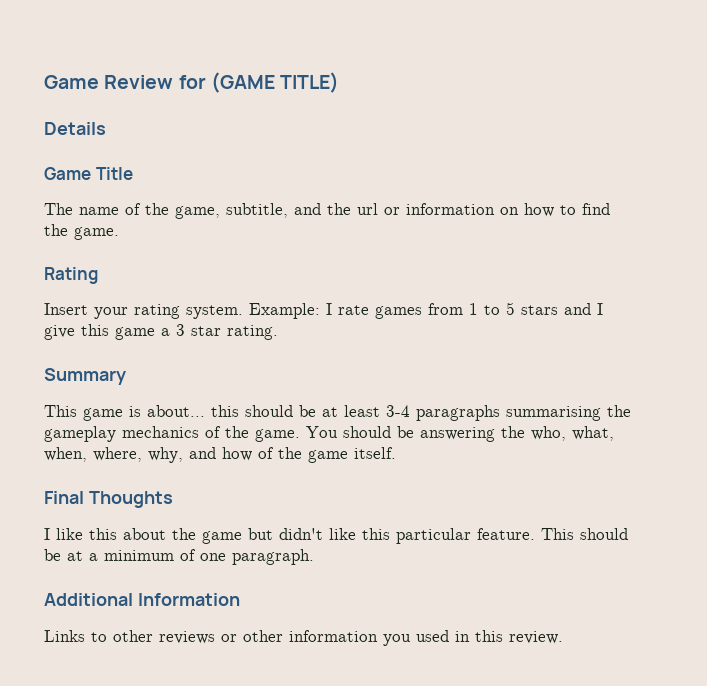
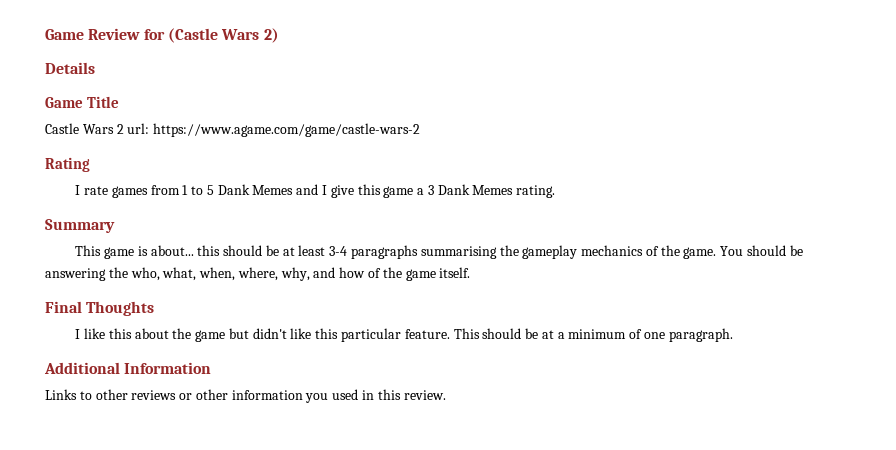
[210,72,340,93] (GAME TITLE) -> [167,28,279,43] (Castle Wars 2)
[44,203,610,219] [44,224,119,240] [44,267,98,284] [44,303,320,319] The name of the game, subtitle, and the url or information on how to find the game. // Rating // Insert your rating system. Example: -> [45,123,421,137] [45,157,90,172] Castle Wars 2 url: https://www.agame.com/game/castle-wars-2 // Rating //
[521,305,558,315] stars -> [217,184,294,195] Dank Memes
[191,326,221,336] star -> [437,184,514,195] Dank Memes

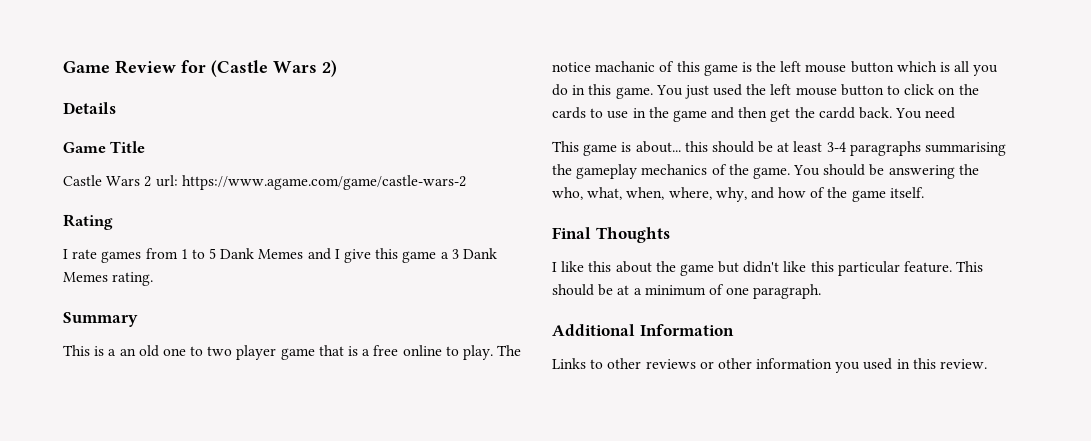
(115, 226) none -> [63,345,522,360] [552,61,999,76] [552,84,979,99] [552,107,956,122] // This is a an old one to two player game that is a free online to play. The notice machanic of this game is the left mouse button which is all you do in this game. You just used the left mouse button to click on the cards to use in the game and then get the cardd back. You need

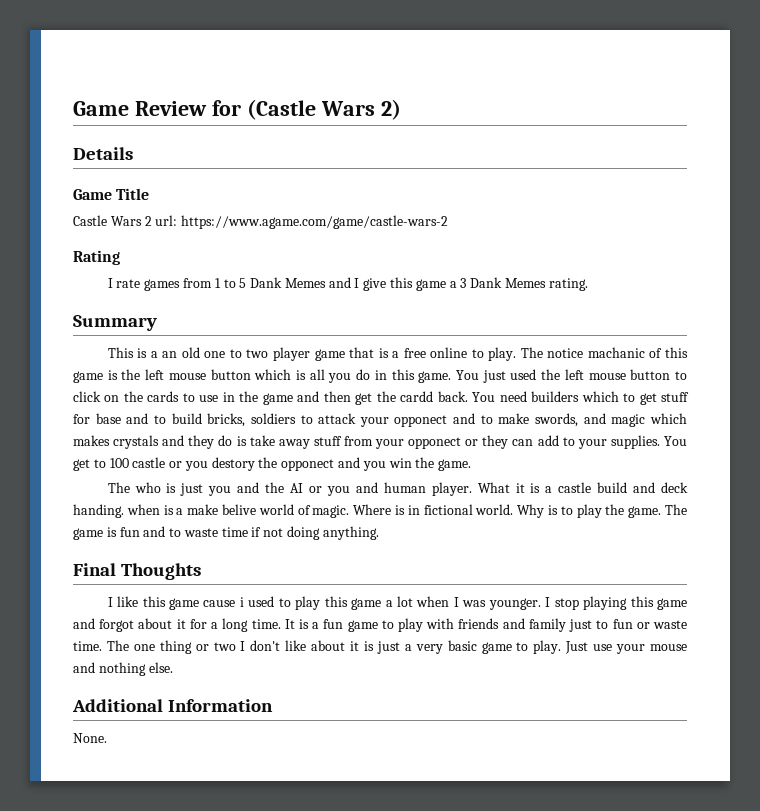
[552,141,1007,156] [552,164,979,179] [552,187,924,202] // This game is about... this should be at least 3-4 paragraphs summarising the gameplay mechanics of the game. You should be answering the who, what, when, where, why, and how of the game itself. -> [531,391,690,405] [73,413,687,427] [73,435,687,449] [73,457,472,471] [107,482,689,496] [73,504,687,518] [73,526,379,540] builders which to get stuff for base and to build bricks, soldiers to attack your opponect and to make swords, and magic which makes crystals and they do is take away stuff from your opponect or they can add to your supplies. You get to 100 castle or you destory the opponect and you win the game. // The who is just you and the AI or you and human player. What it is a castle build and deck handing. when is a make belive world of magic. Where is in fictional world. Why is to play the game. The game is fun and to waste time if not doing anything.
[615,261,984,276] [552,284,822,299] [552,324,734,336] [552,358,988,373] about the game but didn't like this particular feature. This should be at a minimum of one paragraph. // Additional Information // Links to other reviews or other information you used in this review. -> [168,596,687,610] [73,618,687,632] [73,640,687,654] [73,662,173,676] [72,699,274,712] [73,733,107,743] game cause i used to play this game a lot when I was younger. I stop playing this game and forgot about it for a long time. It is a fun game to play with friends and family just to fun or waste time. The one thing or two I don't like about it is just a very basic game to play. Just use your mouse and nothing else. // Additional Information // None.

